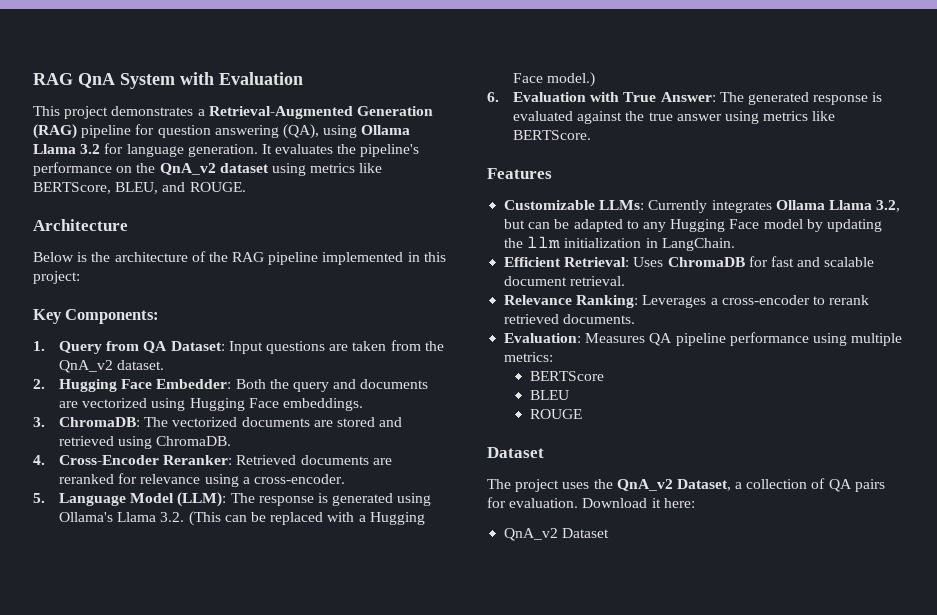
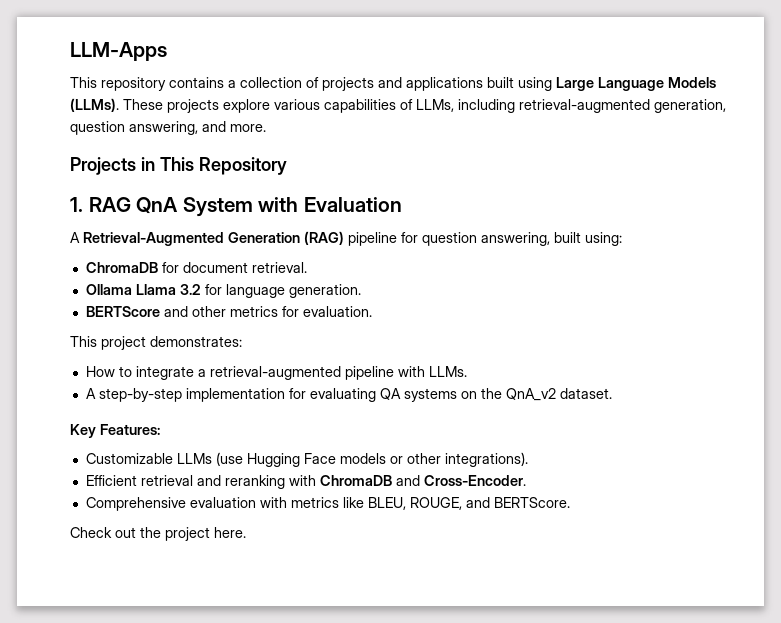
(33, 79) none -> [70,42,167,61] [70,77,716,91] [70,98,726,113] [70,121,266,135] [70,157,287,175] [70,197,83,212] LLM-Apps // This repository contains a collection of projects and applications built using Large Language Models (LLMs). These projects explore various capabilities of LLMs, including retrieval-augmented generation, question answering, and more. // Projects in This Repository // 1.
[33,106,205,119] This project demonstrates a -> [70,232,80,243] A
[214,124,358,139] answering (QA), using -> [481,232,622,246] [85,262,307,273] answering, built using: // ChromaDB for document retrieval. //
[261,144,420,157] [33,162,383,176] [33,182,246,194] [33,219,128,231] [33,251,446,265] [33,271,80,284] [33,309,160,324] [33,340,444,354] [59,360,165,373] [33,379,429,392] [59,398,363,411] [33,417,403,427] [59,436,232,449] [33,455,392,465] [59,473,345,487] [33,492,432,507] [59,511,425,526] [513,72,596,87] [487,92,883,105] [513,111,836,124] [513,130,592,140] [487,168,552,179] [504,200,901,213] [504,219,882,232] [504,236,735,251] [504,256,875,267] [504,276,626,286] [504,295,870,308] [504,314,636,324] [504,332,903,346] [504,352,554,362] [530,371,605,381] [530,390,570,400] [530,409,583,419] [487,447,544,458] [487,478,885,492] [487,497,695,508] [504,528,610,541] It evaluates the pipeline's performance on the QnA_v2 dataset using metrics like BERTScore, BLEU, and ROUGE. // Architecture // Below is the architecture of the RAG pipeline implemented in this project: // Key Components: // 1. Query from QA Dataset: Input questions are taken from the QnA_v2 dataset. // 2. Hugging Face Embedder: Both the query and documents are vectorized using Hugging Face embeddings. // 3. ChromaDB: The vectorized documents are stored and retrieved using ChromaDB. // 4. Cross-Encoder Reranker: Retrieved documents are reranked for relevance using a cross-encoder. // 5. Language Model (LLM): The response is generated using Ollama's Llama 3.2. (This can be replaced with a Hugging Face model.) // 6. Evaluation with True Answer: The generated response is evaluated against the true answer using metrics like BERTScore. // Features // Customizable LLMs: Currently integrates Ollama Llama 3.2, but can be adapted to any Hugging Face model by updating the llm initialization in LangChain. // Efficient Retrieval: Uses ChromaDB for fast and scalable document retrieval. // Relevance Ranking: Leverages a cross-encoder to rerank retrieved documents. // Evaluation: Measures QA pipeline performance using multiple metrics: // BERTScore // BLEU // ROUGE // Dataset // The project uses the QnA_v2 Dataset, a collection of QA pairs for evaluation. Download it here: // QnA_v2 Dataset -> [85,306,372,317] [70,336,242,350] [85,366,467,380] [85,388,612,402] [70,424,160,438] [85,452,528,467] [85,475,526,489] [85,497,570,511] [70,527,246,541] // BERTScore and other metrics for evaluation. // This project demonstrates: // How to integrate a retrieval-augmented pipeline with LLMs. // A step-by-step implementation for evaluating QA systems on the QnA_v2 dataset. // Key Features: // Customizable LLMs (use Hugging Face models or other integrations). // Efficient retrieval and reranking with ChromaDB and Cross-Encoder. // Comprehensive evaluation with metrics like BLEU, ROUGE, and BERTScore. // Check out the project here.

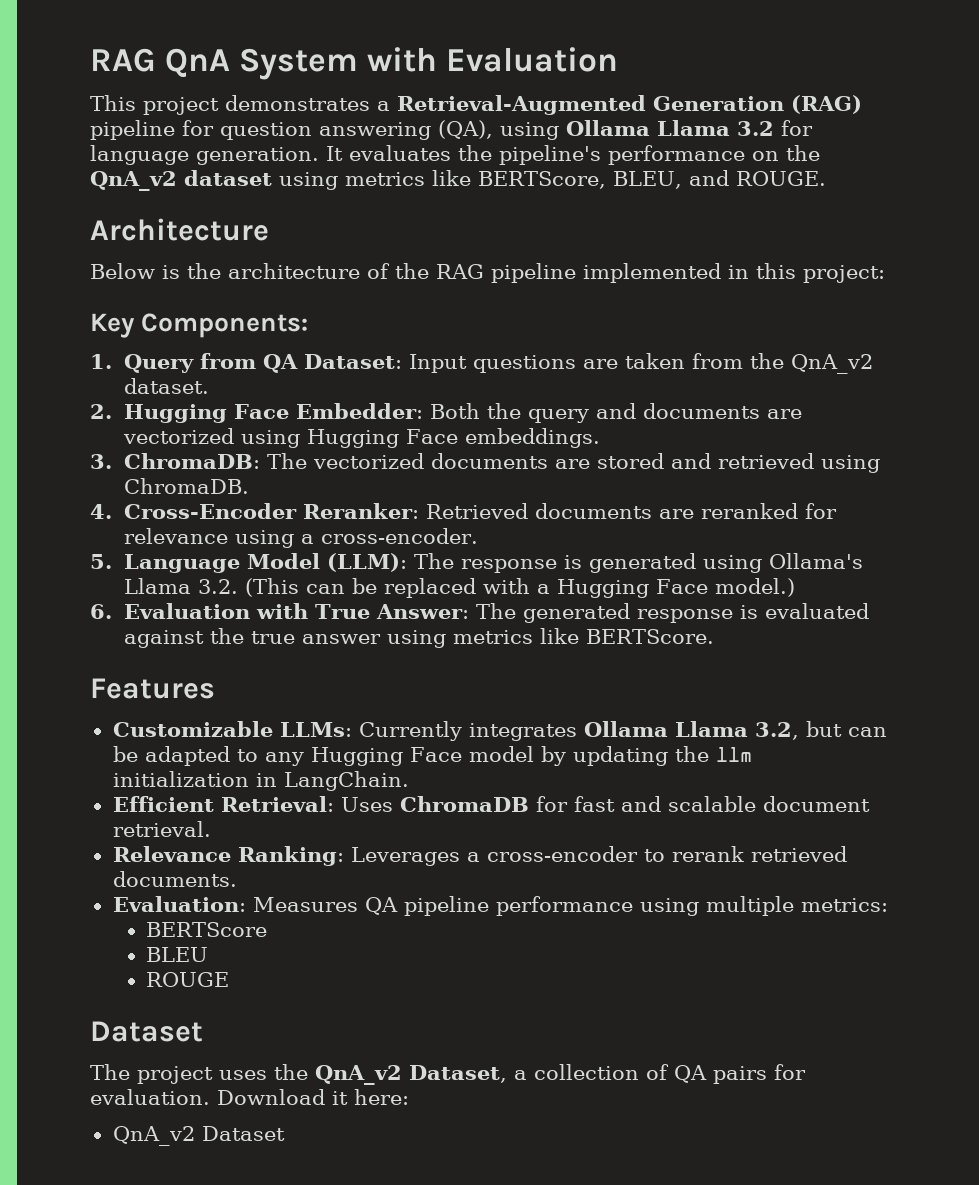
[70,42,167,61] [70,77,716,91] [70,98,726,113] [70,121,266,135] [70,157,287,175] [70,197,83,212] LLM-Apps // This repository contains a collection of projects and applications built using Large Language Models (LLMs). These projects explore various capabilities of LLMs, including retrieval-augmented generation, question answering, and more. // Projects in This Repository // 1. -> (90, 60) none
[70,232,80,243] A -> [90,95,390,115] This project demonstrates a
[481,232,622,246] [85,262,307,273] answering, built using: // ChromaDB for document retrieval. // -> [319,120,559,140] answering (QA), using
[85,306,372,317] [70,336,242,350] [85,366,467,380] [85,388,612,402] [70,424,160,438] [85,452,528,467] [85,475,526,489] [85,497,570,511] [70,527,246,541] // BERTScore and other metrics for evaluation. // This project demonstrates: // How to integrate a retrieval-augmented pipeline with LLMs. // A step-by-step implementation for evaluating QA systems on the QnA_v2 dataset. // Key Features: // Customizable LLMs (use Hugging Face models or other integrations). // Efficient retrieval and reranking with ChromaDB and Cross-Encoder. // Comprehensive evaluation with metrics like BLEU, ROUGE, and BERTScore. // Check out the project here. -> [326,145,820,165] [90,170,826,191] [90,218,269,241] [90,263,885,283] [90,313,309,338] [90,353,873,374] [123,378,209,394] [90,403,802,423] [122,428,600,448] [90,453,880,473] [123,478,249,494] [90,503,837,519] [123,528,478,548] [90,553,863,573] [123,578,795,598] [90,603,869,623] [123,628,714,648] [90,678,215,699] [112,721,887,741] [112,746,752,766] [112,771,409,791] [112,796,870,812] [112,821,211,837] [112,846,847,866] [112,871,237,887] [112,896,888,916] [146,922,268,937] [146,947,209,962] [146,972,230,987] [90,1021,203,1042] [90,1064,806,1085] [90,1089,409,1105] [112,1126,285,1146] It evaluates the pipeline's performance on the QnA_v2 dataset using metrics like BERTScore, BLEU, and ROUGE. // Architecture // Below is the architecture of the RAG pipeline implemented in this project: // Key Components: // 1. Query from QA Dataset: Input questions are taken from the QnA_v2 dataset. // 2. Hugging Face Embedder: Both the query and documents are vectorized using Hugging Face embeddings. // 3. ChromaDB: The vectorized documents are stored and retrieved using ChromaDB. // 4. Cross-Encoder Reranker: Retrieved documents are reranked for relevance using a cross-encoder. // 5. Language Model (LLM): The response is generated using Ollama's Llama 3.2. (This can be replaced with a Hugging Face model.) // 6. Evaluation with True Answer: The generated response is evaluated against the true answer using metrics like BERTScore. // Features // Customizable LLMs: Currently integrates Ollama Llama 3.2, but can be adapted to any Hugging Face model by updating the llm initialization in LangChain. // Efficient Retrieval: Uses ChromaDB for fast and scalable document retrieval. // Relevance Ranking: Leverages a cross-encoder to rerank retrieved documents. // Evaluation: Measures QA pipeline performance using multiple metrics: // BERTScore // BLEU // ROUGE // Dataset // The project uses the QnA_v2 Dataset, a collection of QA pairs for evaluation. Download it here: // QnA_v2 Dataset

